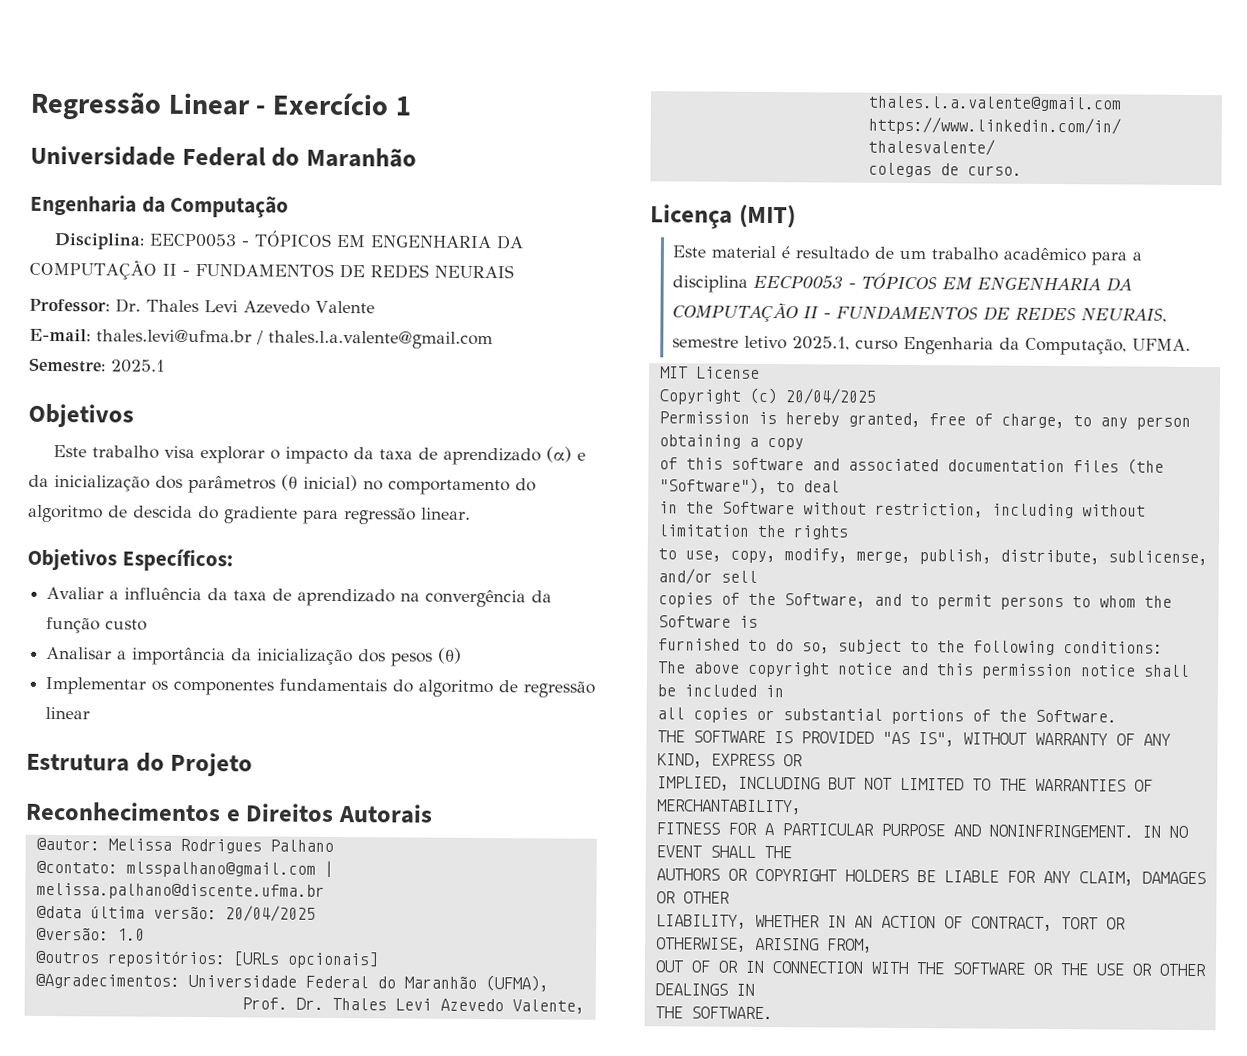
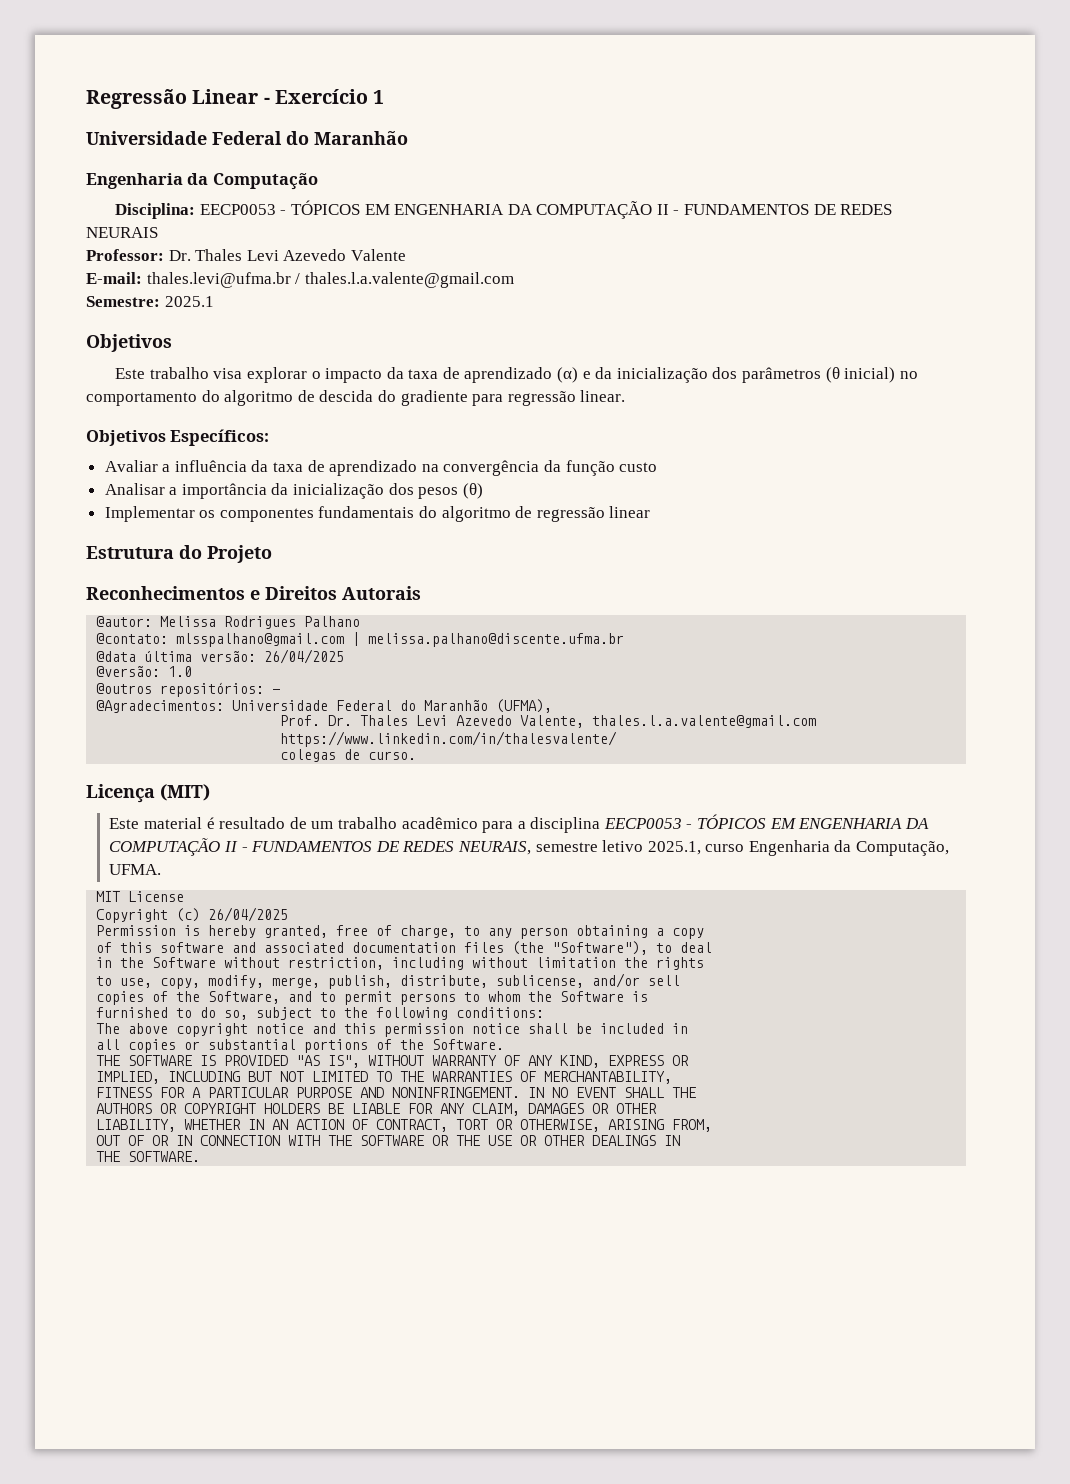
[224,905,316,922] 20/04/2025 -> [264,649,345,664] 26/04/2025
[232,951,379,969] [URLs opcionais] -> [272,689,281,694] -
[784,388,876,405] 20/04/2025 -> [208,907,289,922] 26/04/2025

